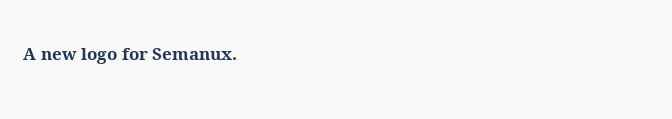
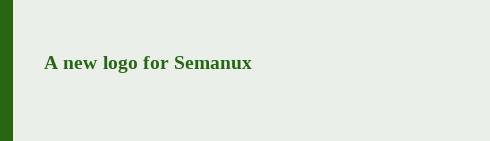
[152,48,238,60] Semanux. -> [174,56,253,69] Semanux

